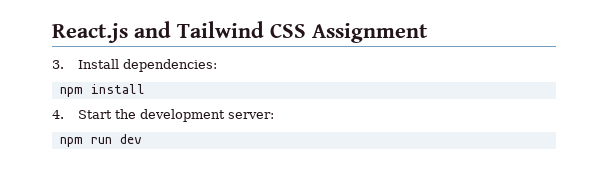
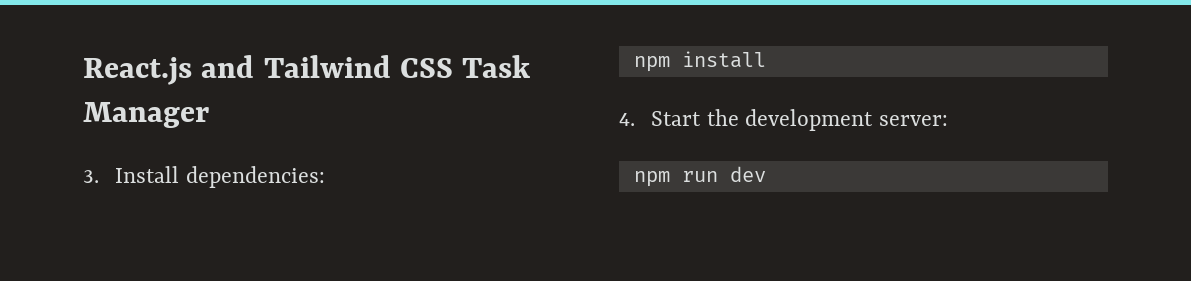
[312,23,428,43] Assignment -> [462,55,531,78] [83,102,209,128] Task Manager

